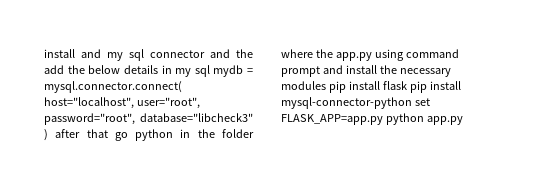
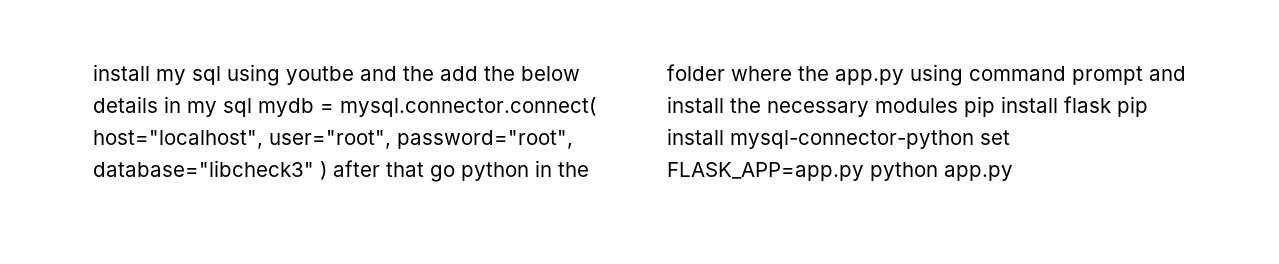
[44,49,205,61] install and my sql connector -> [93,64,354,86] install my sql using youtbe

